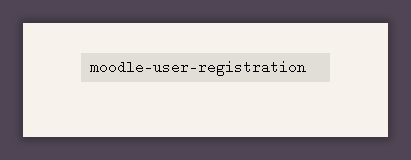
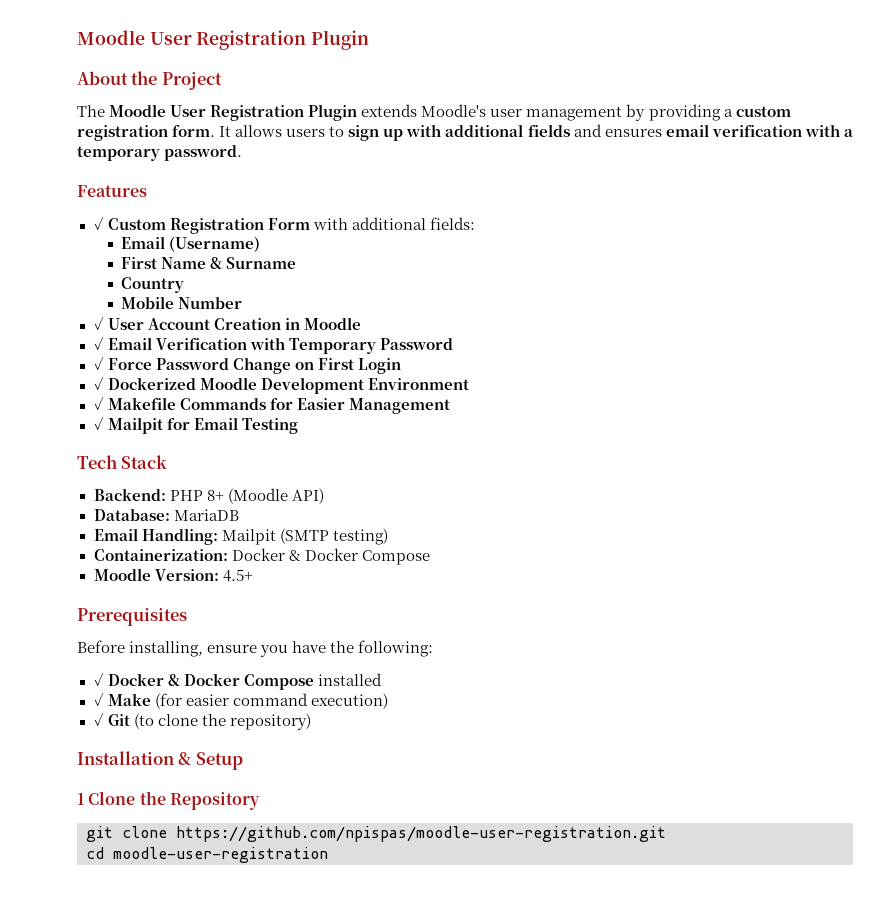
(90, 68) none -> [77,30,370,50] [77,71,222,90] [77,104,791,121] [77,124,853,141] [77,145,243,161] [77,185,147,197] [93,216,475,234] [121,236,261,252] [121,257,297,269] [121,277,185,293] [121,296,243,309] [93,316,361,330] [93,336,453,354] [93,356,401,374] [93,376,469,394] [93,396,450,414] [93,416,298,434] [77,455,168,469] [93,488,324,504] [93,509,239,521] [93,528,388,545] [93,548,430,565] [93,568,253,582] [77,608,187,626] [77,640,434,657] [93,672,382,690] [93,692,388,709] [93,712,311,730] [77,751,243,770] [77,791,260,810] [86,826,666,842] [86,847,104,859] Moodle User Registration Plugin // About the Project // The Moodle User Registration Plugin extends Moodle's user management by providing a custom registration form. It allows users to sign up with additional fields and ensures email verification with a temporary password. // Features // ✓ Custom Registration Form with additional fields: // Email (Username) // First Name & Surname // Country // Mobile Number // ✓ User Account Creation in Moodle // ✓ Email Verification with Temporary Password // ✓ Force Password Change on First Login // ✓ Dockerized Moodle Development Environment // ✓ Makefile Commands for Easier Management // ✓ Mailpit for Email Testing // Tech Stack // Backend: PHP 8+ (Moodle API) // Database: MariaDB // Email Handling: Mailpit (SMTP testing) // Containerization: Docker & Docker Compose // Moodle Version: 4.5+ // Prerequisites // Before installing, ensure you have the following: // ✓ Docker & Docker Compose installed // ✓ Make (for easier command execution) // ✓ Git (to clone the repository) // Installation & Setup // 1 Clone the Repository // git clone https://github.com/npispas/moodle-user-registration.git // cd

